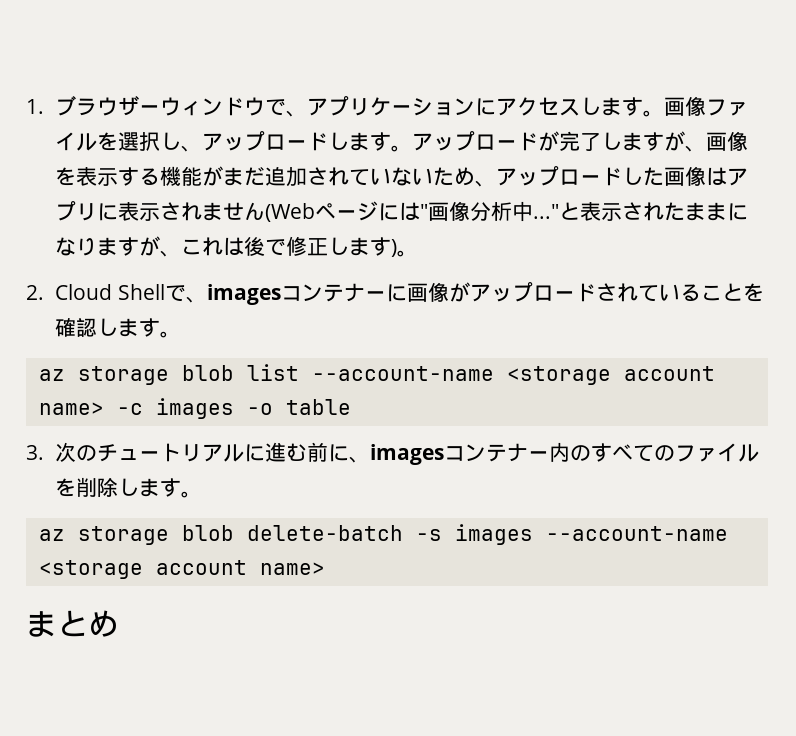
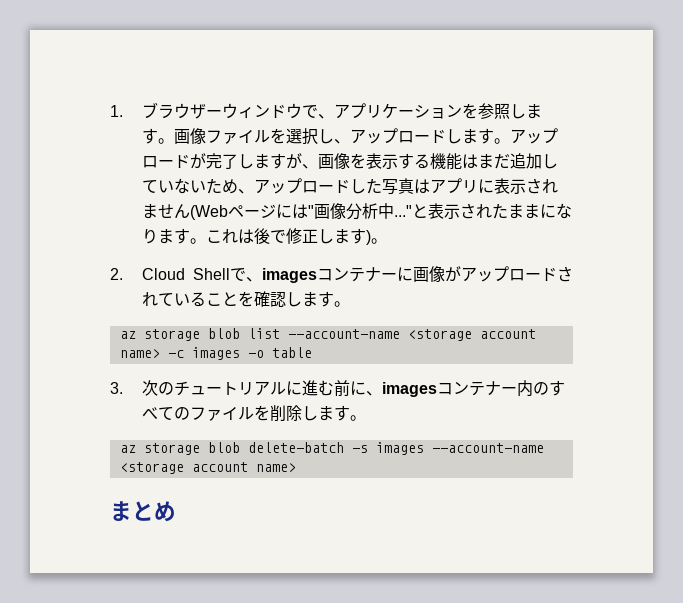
[474,97,580,116] にアクセス -> [461,103,510,119] を参照
[201,166,223,186] が -> [461,154,478,169] は
[306,167,349,186] され -> [541,154,558,169] し
[663,166,706,186] 画像 -> [381,178,414,195] 写真
[138,236,181,257] が、 -> [189,238,206,244] 。

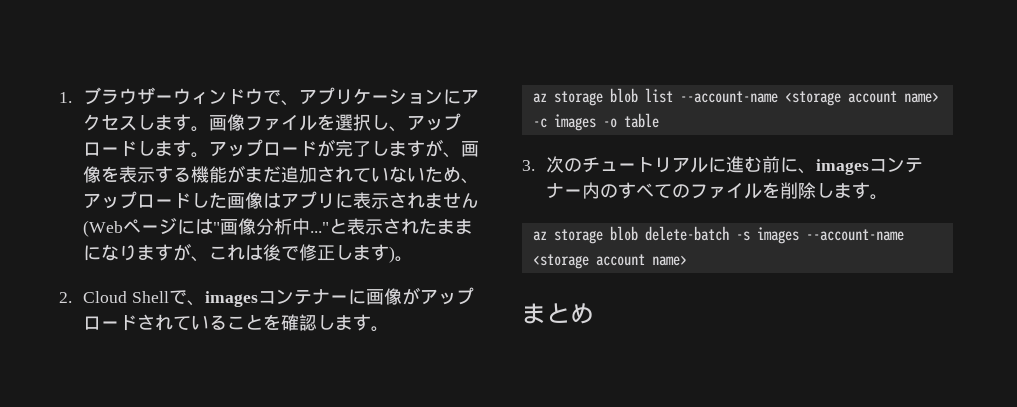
[461,103,510,119] を参照 -> [443,89,480,105] [83,114,138,131] にアクセス
[461,154,478,169] は -> [227,165,246,183] が
[541,154,558,169] し -> [317,166,354,183] され
[381,178,414,195] 写真 -> [227,192,264,209] 画像
[189,238,206,244] 。 -> [173,243,210,262] が、

